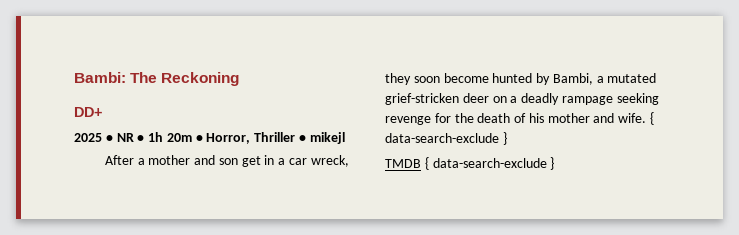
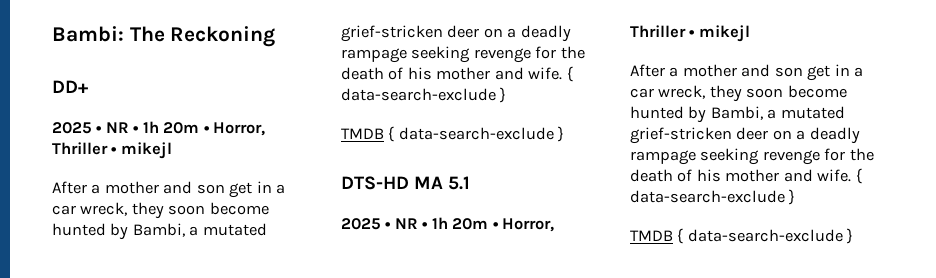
(555, 163) none -> [341,176,471,190] [341,217,555,232] [630,25,750,42] [630,64,864,81] [630,85,847,102] [630,106,845,123] [630,127,860,144] [630,148,874,165] [630,168,862,184] [630,189,796,205] [630,228,854,244] // DTS-HD MA 5.1 // 2025 • NR • 1h 20m • Horror, Thriller • mikejl // After a mother and son get in a car wreck, they soon become hunted by Bambi, a mutated grief-stricken deer on a deadly rampage seeking revenge for the death of his mother and wife. { data-search-exclude } // TMDB { data-search-exclude }

